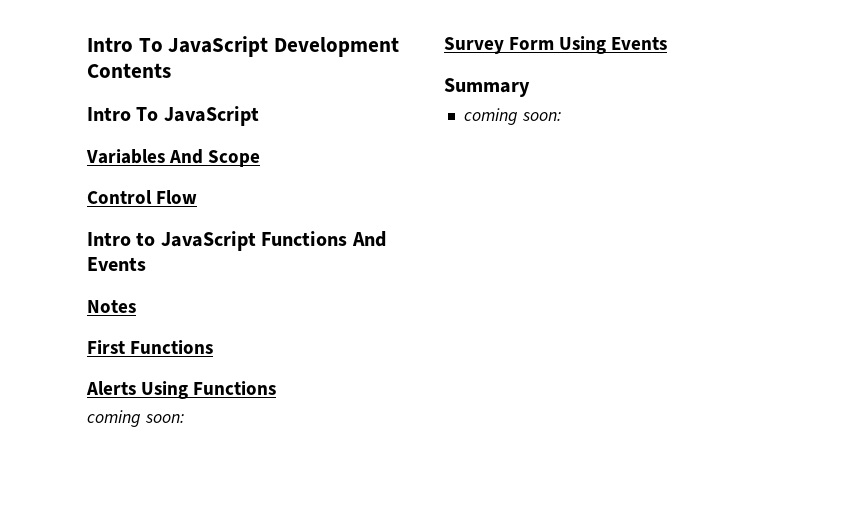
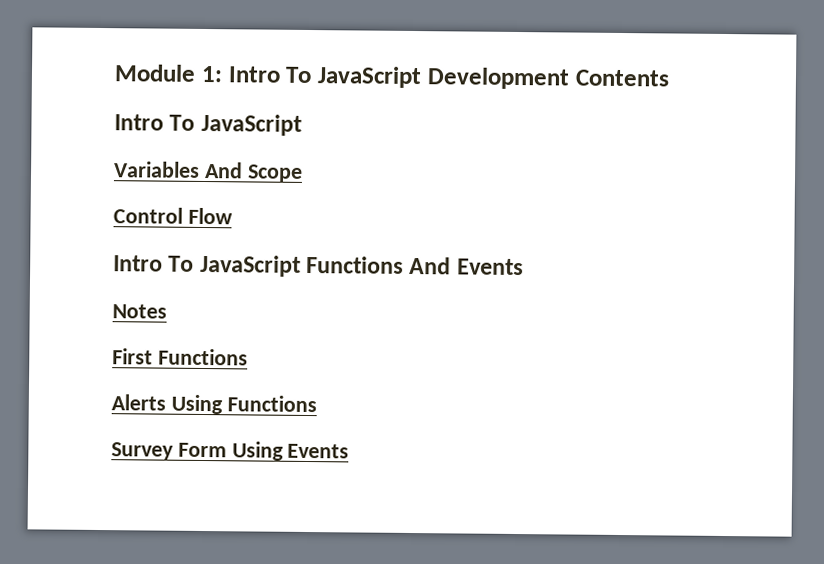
(87, 44) none -> [114,64,223,83] Module 1:
[136,232,156,246] to -> [168,255,195,272] To
[87,410,184,427] // coming soon: -> (317, 404) none
[444,78,530,97] [463,108,561,125] // Summary // coming soon: -> (350, 451) none

